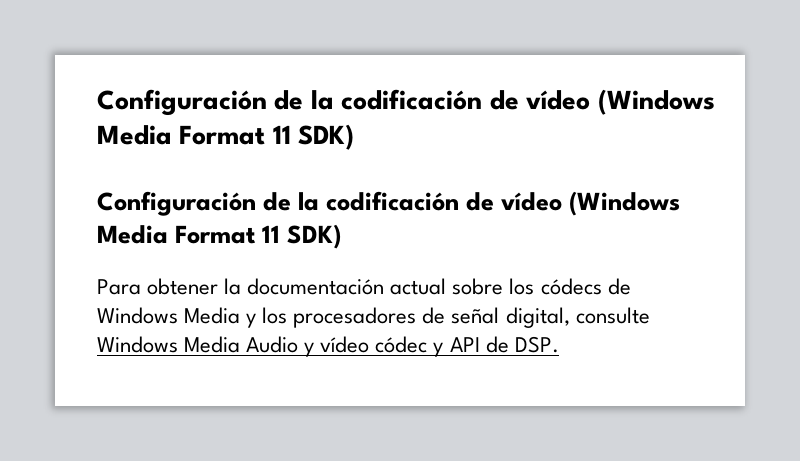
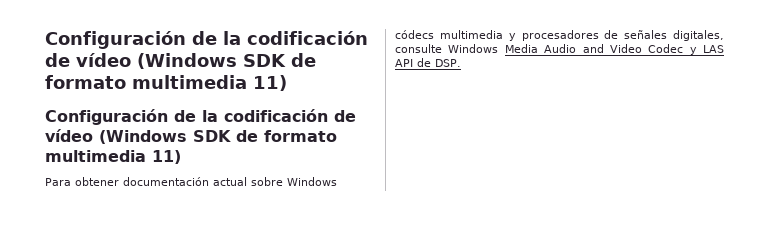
[97,89,715,116] [97,124,355,150] [97,191,681,216] [97,224,342,249] Configuración de la codificación de vídeo (Windows Media Format 11 SDK) // Configuración de la codificación de vídeo (Windows Media Format 11 SDK) -> [45,31,368,49] [45,53,316,69] [45,75,287,91] [45,109,356,125] [45,129,337,144] [45,150,181,164] Configuración de la codificación de vídeo (Windows SDK de formato multimedia 11) // Configuración de la codificación de vídeo (Windows SDK de formato multimedia 11)
[224,278,242,295] la -> (119, 181) none
[509,278,631,295] [97,307,650,328] [97,336,444,357] los códecs de Windows Media y los procesadores de señal digital, consulte Windows Media Audio y vídeo códec y -> [287,177,337,186] [395,30,724,41] [395,44,724,55] Windows códecs multimedia y procesadores de señales digitales, consulte Windows Media Audio and Video Codec y LAS

